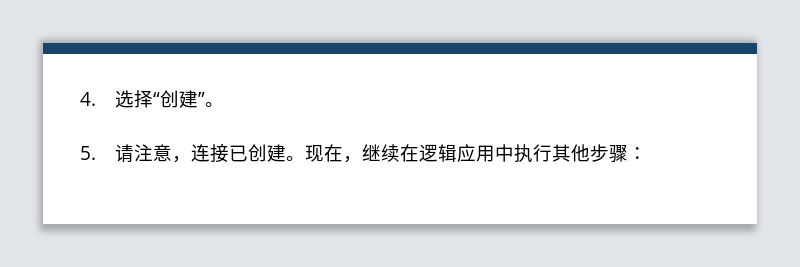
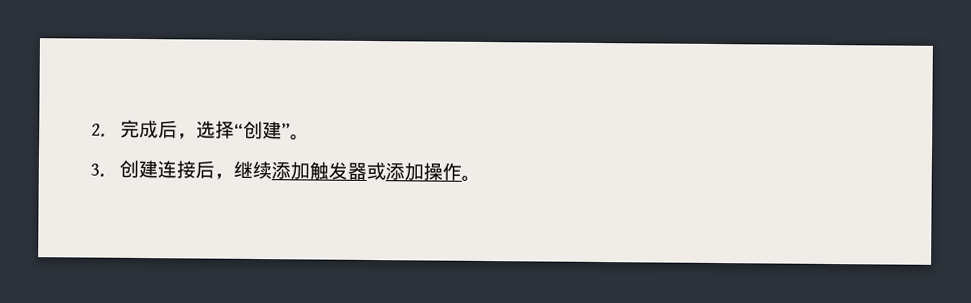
[80,92,96,106] 4. -> [91,119,197,140] 2.完成后，
[80,144,647,163] 5.请注意，连接已创建。现在，继续在逻辑应用中执行其他步骤： -> [90,159,481,182] 3.创建连接后，继续添加触发器或添加操作。

